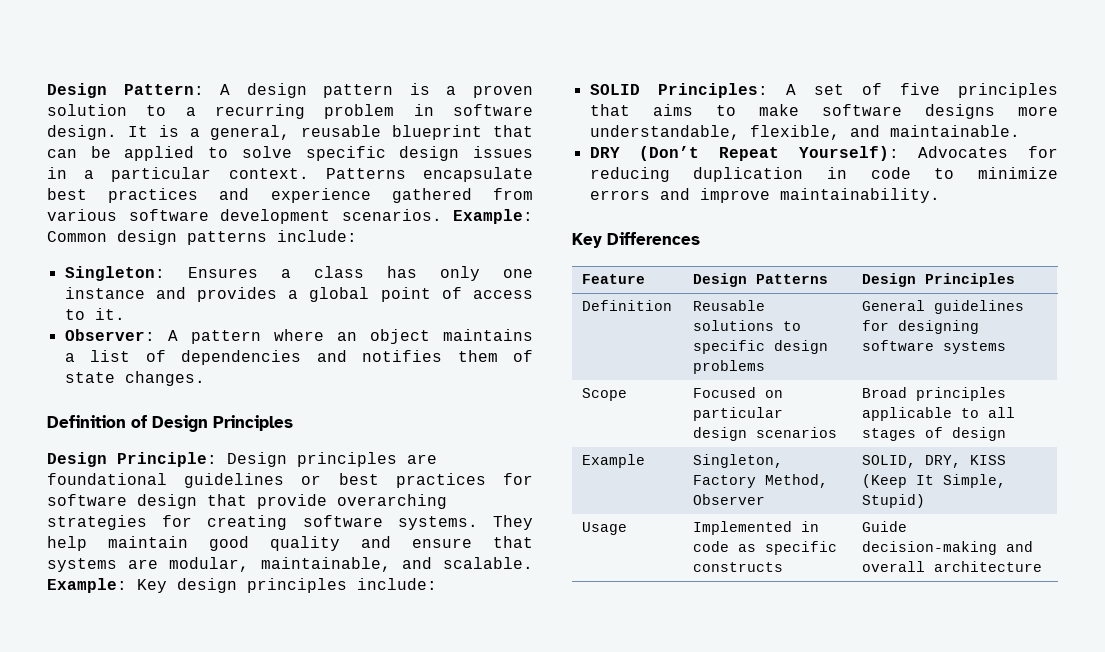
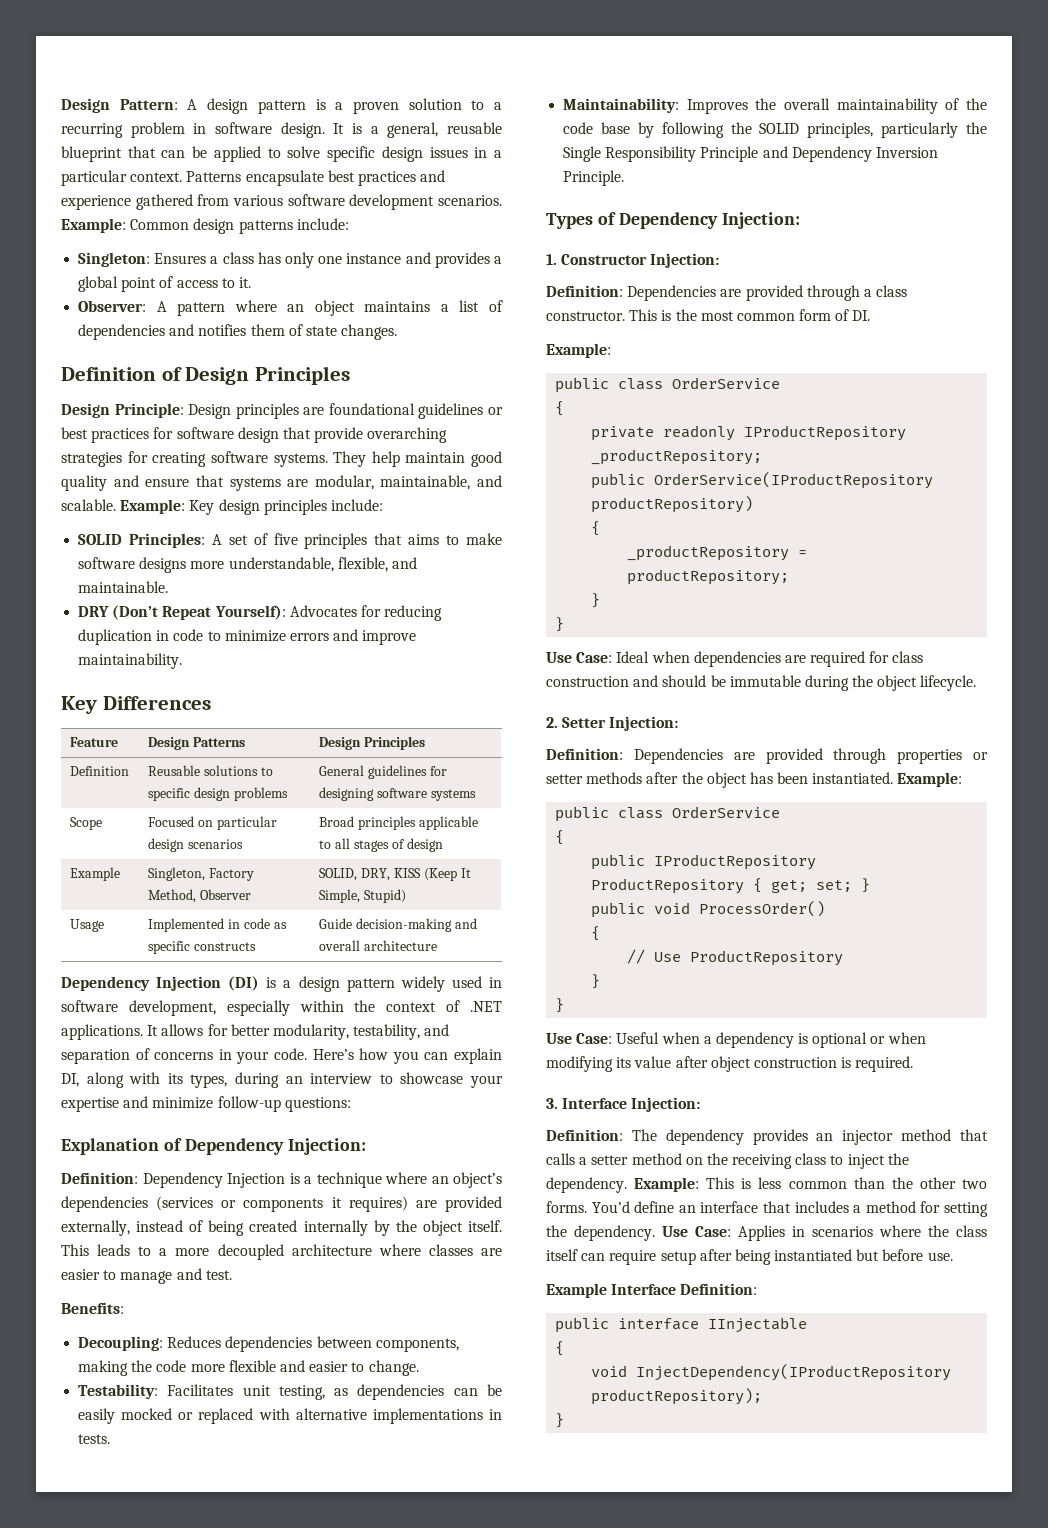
(1043, 566) none -> [61,976,502,992] [61,1000,502,1016] [61,1024,450,1040] [61,1048,503,1064] [61,1072,503,1088] [61,1096,351,1112] [61,1138,366,1155] [61,1172,502,1188] [61,1196,503,1212] [61,1220,502,1236] [61,1244,502,1260] [61,1268,232,1284] [61,1302,124,1314] [78,1336,459,1352] [78,1360,419,1376] [78,1384,502,1400] [78,1408,502,1424] [78,1434,111,1444] [563,98,987,114] [563,122,987,138] [563,146,938,162] [563,170,625,186] [546,212,800,229] [546,253,720,268] [546,285,908,301] [546,309,871,321] [546,343,611,358] [555,377,781,393] [555,401,565,416] [591,425,907,441] [591,449,763,465] [591,472,934,489] [591,496,754,513] [591,521,601,536] [627,545,808,561] [627,569,790,585] [591,593,601,608] [555,617,565,632] [546,651,924,667] [546,675,977,691] [546,716,679,731] [546,748,988,764] [546,772,963,788] [555,806,781,822] [555,830,565,845] [591,854,817,870] [591,878,871,894] [591,901,826,918] [591,926,601,941] [627,949,844,966] [591,974,601,989] [555,998,565,1013] [546,1032,926,1048] [546,1056,914,1072] [546,1097,701,1112] [546,1129,988,1145] [546,1153,909,1169] [546,1177,987,1193] [546,1201,988,1217] [546,1225,987,1241] [546,1249,953,1265] [546,1283,758,1298] [555,1317,808,1333] [555,1341,565,1356] [591,1364,952,1381] [591,1388,763,1405] [555,1413,565,1428] // Dependency Injection (DI) is a design pattern widely used in software development, especially within the context of .NET applications. It allows for better modularity, testability, and separation of concerns in your code. Here’s how you can explain DI, along with its types, during an interview to showcase your expertise and minimize follow-up questions: // Explanation of Dependency Injection: // Definition: Dependency Injection is a technique where an object’s dependencies (services or components it requires) are provided externally, instead of being created internally by the object itself. This leads to a more decoupled architecture where classes are easier to manage and test. // Benefits: // Decoupling: Reduces dependencies between components, making the code more flexible and easier to change. // Testability: Facilitates unit testing, as dependencies can be easily mocked or replaced with alternative implementations in tests. // Maintainability: Improves the overall maintainability of the code base by following the SOLID principles, particularly the Single Responsibility Principle and Dependency Inversion Principle. // Types of Dependency Injection: // 1. Constructor Injection: // Definition: Dependencies are provided through a class constructor. This is the most common form of DI. // Example: // public class OrderService // { // private readonly IProductRepository _productRepository; // public OrderService(IProductRepository productRepository) // { // _productRepository = productRepository; // } // } // Use Case: Ideal when dependencies are required for class construction and should be immutable during the object lifecycle. // 2. Setter Injection: // Definition: Dependencies are provided through properties or setter methods after the object has been instantiated. Example: // public class OrderService // { // public IProductRepository ProductRepository { get; set; } // public void ProcessOrder() // { // // Use ProductRepository // } // } // Use Case: Useful when a dependency is optional or when modifying its value after object construction is required. // 3. Interface Injection: // Definition: The dependency provides an injector method that calls a setter method on the receiving class to inject the dependency. Example: This is less common than the other two forms. You’d define an interface that includes a method for setting the dependency. Use Case: Applies in scenarios where the class itself can require setup after being instantiated but before use. // Example Interface Definition: // public interface IInjectable // { // void InjectDependency(IProductRepository productRepository); // }

